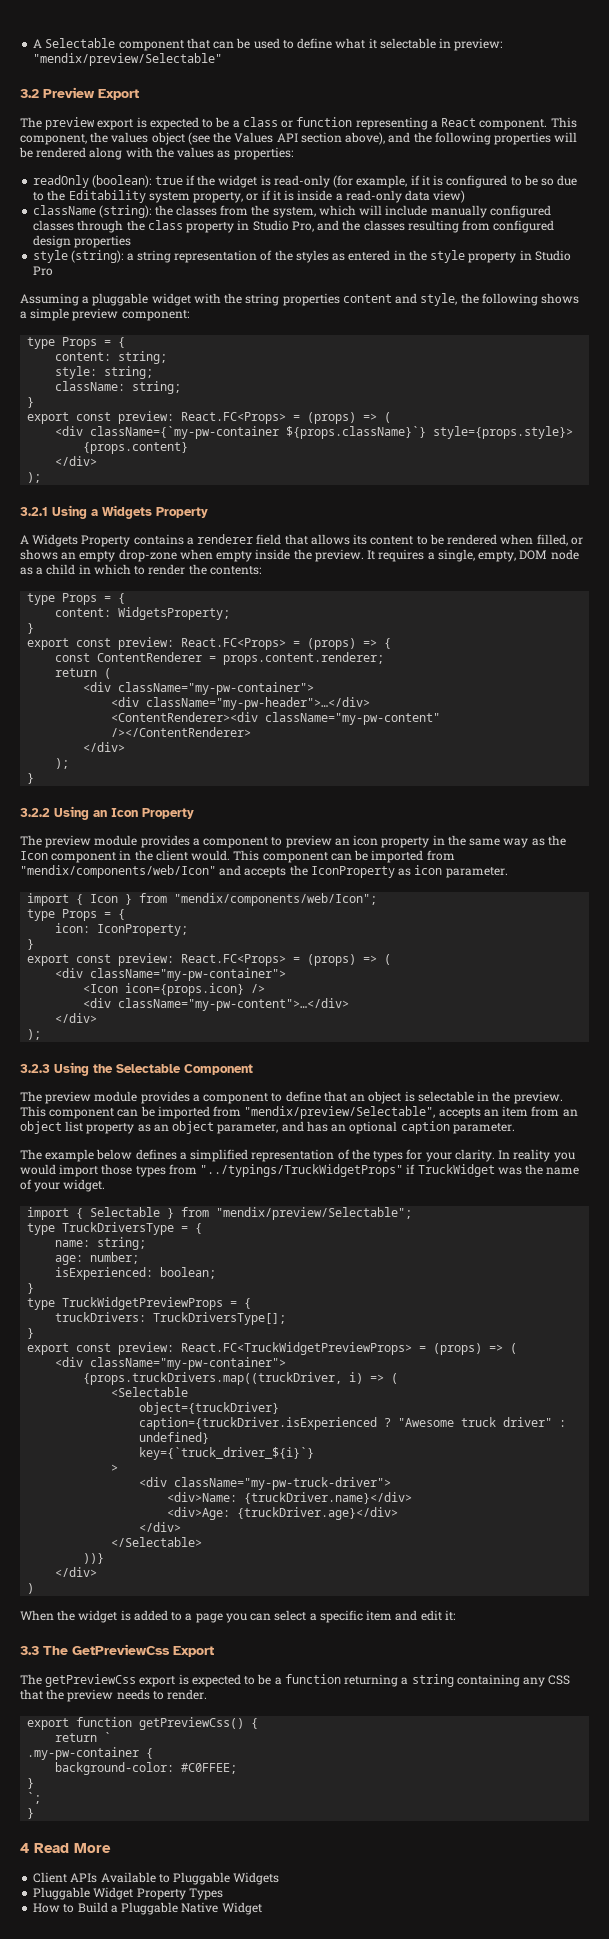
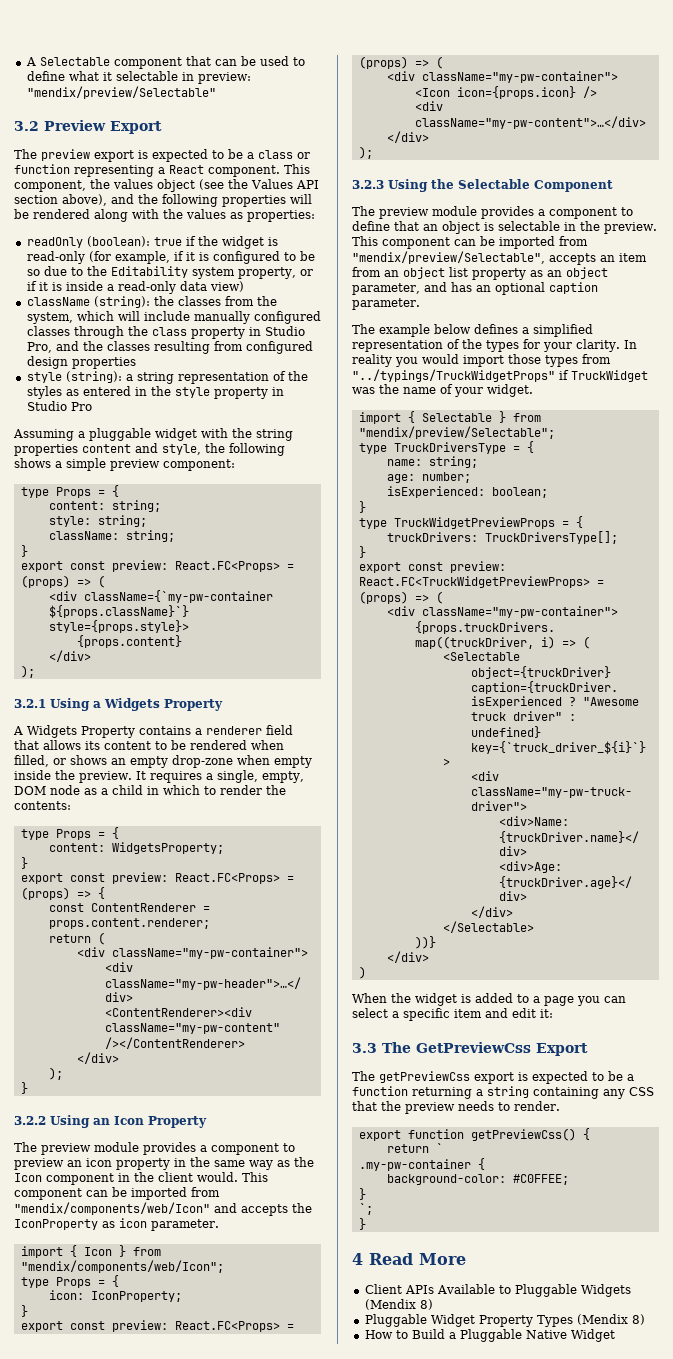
(280, 1878) none -> [364,1299,433,1310] (Mendix 8)
(223, 1894) none -> [576,1314,645,1325] (Mendix 8)

